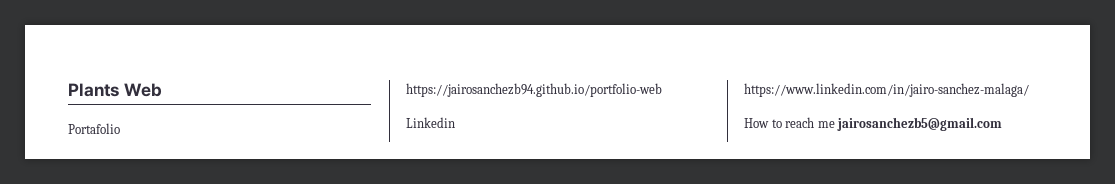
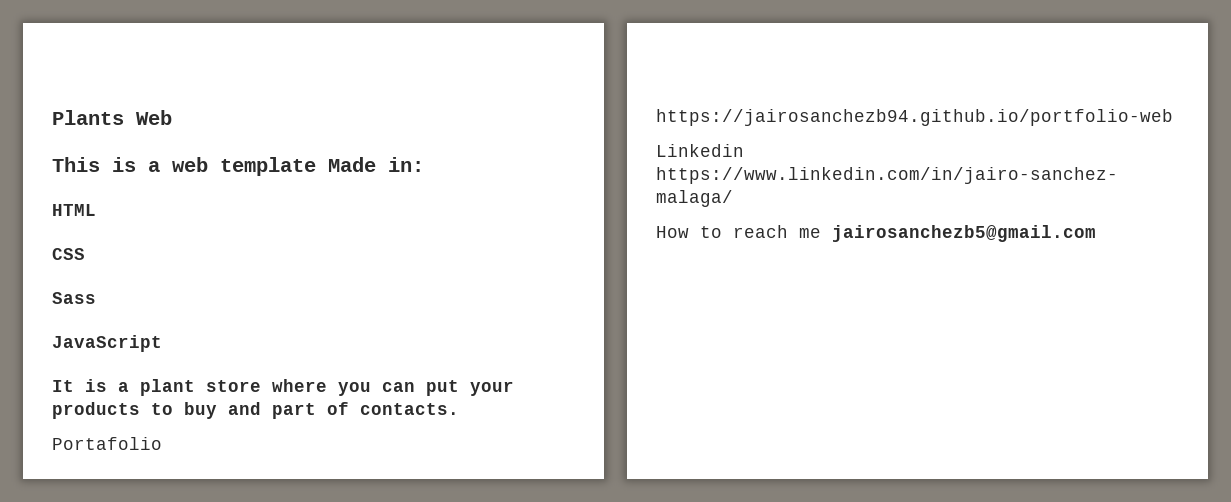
(162, 90) none -> [52,157,424,176] [52,204,96,216] [52,248,85,260] [52,292,96,304] [52,335,162,352] [52,379,514,396] [52,402,459,419] // This is a web template Made in: // HTML // CSS // Sass // JavaScript // It is a plant store where you can put your products to buy and part of contacts.

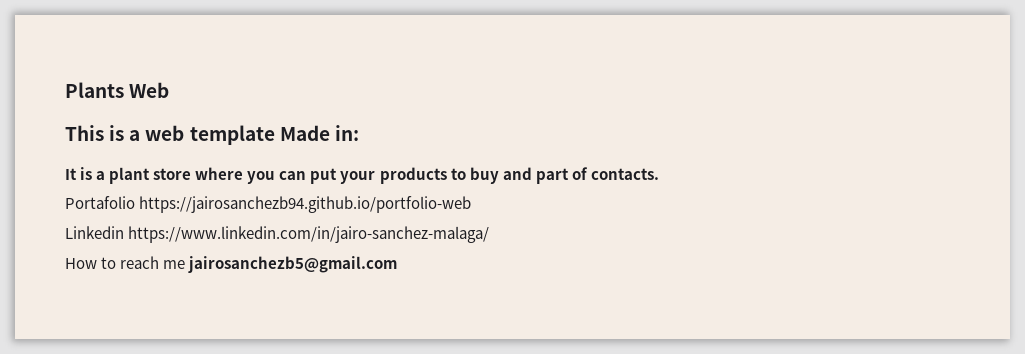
[52,204,96,216] [52,248,85,260] [52,292,96,304] [52,335,162,352] // HTML // CSS // Sass // JavaScript -> (359, 133) none

